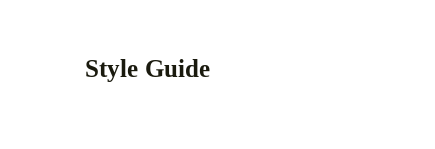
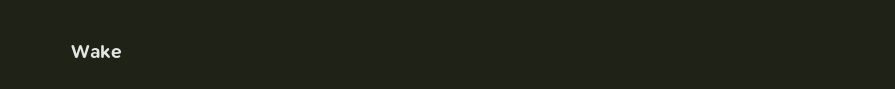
[85,59,210,82] Style Guide -> [71,44,122,59] Wake

